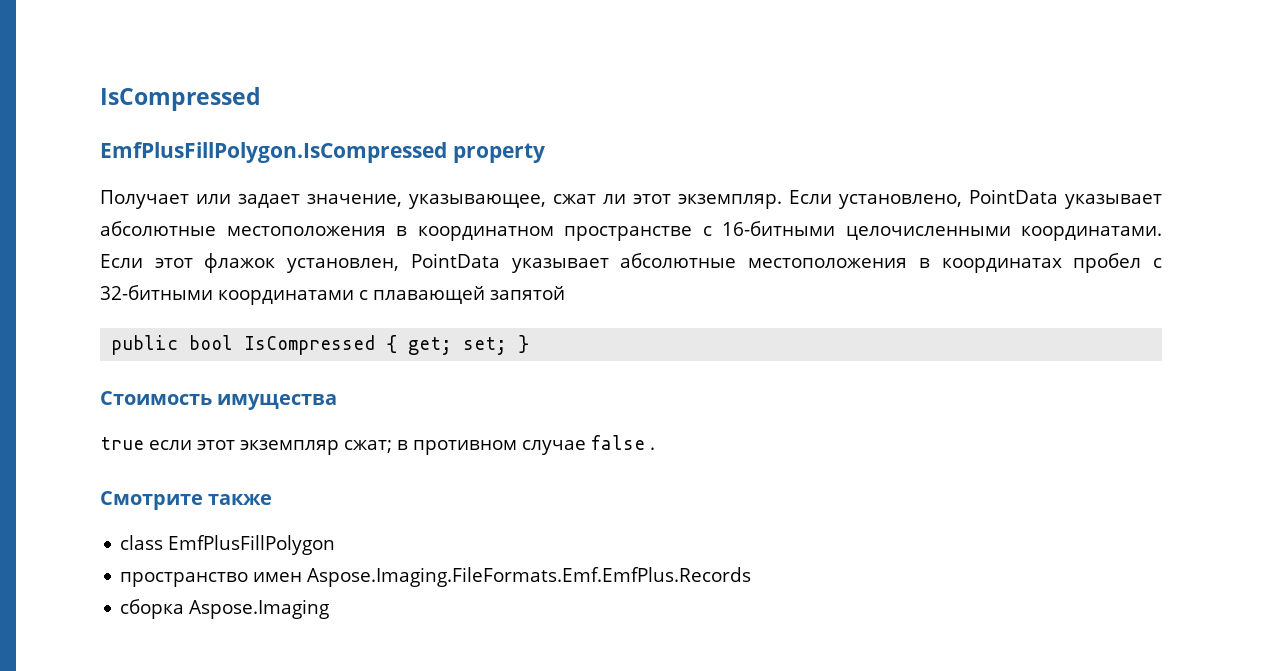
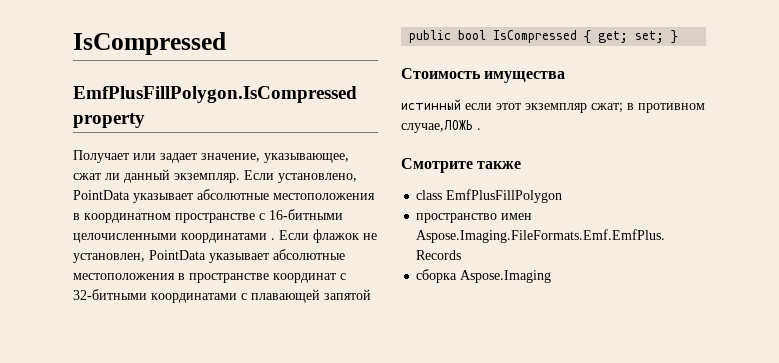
[633,194,671,204] этот -> [124,169,170,183] данный
[1021,226,1162,241] [100,253,276,273] координатами. Если этот флажок -> [181,229,377,243] координатами . Если флажок не
[941,253,1142,273] координатах пробел -> [189,273,336,283] пространстве координат
[100,437,144,450] true -> [401,99,461,110] истинный
[522,435,645,455] случае false -> [401,120,473,133] случае,ЛОЖЬ

